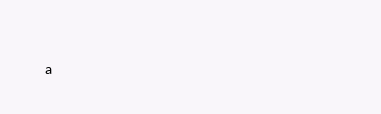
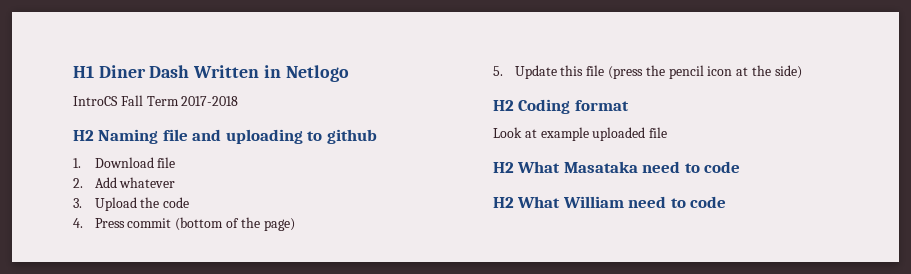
[45,67,52,74] a -> [73,65,349,82] [73,95,239,106] [73,129,377,144] [73,157,176,168] [73,177,176,188] [73,197,190,211] [73,217,295,231] [493,65,802,79] [493,99,629,114] [493,127,668,141] [493,161,741,173] [493,196,727,208] H1 Diner Dash Written in Netlogo // IntroCS Fall Term 2017-2018 // H2 Naming file and uploading to github // 1. Download file // 2. Add whatever // 3. Upload the code // 4. Press commit (bottom of the page) // 5. Update this file (press the pencil icon at the side) // H2 Coding format // Look at example uploaded file // H2 What Masataka need to code // H2 What William need to code

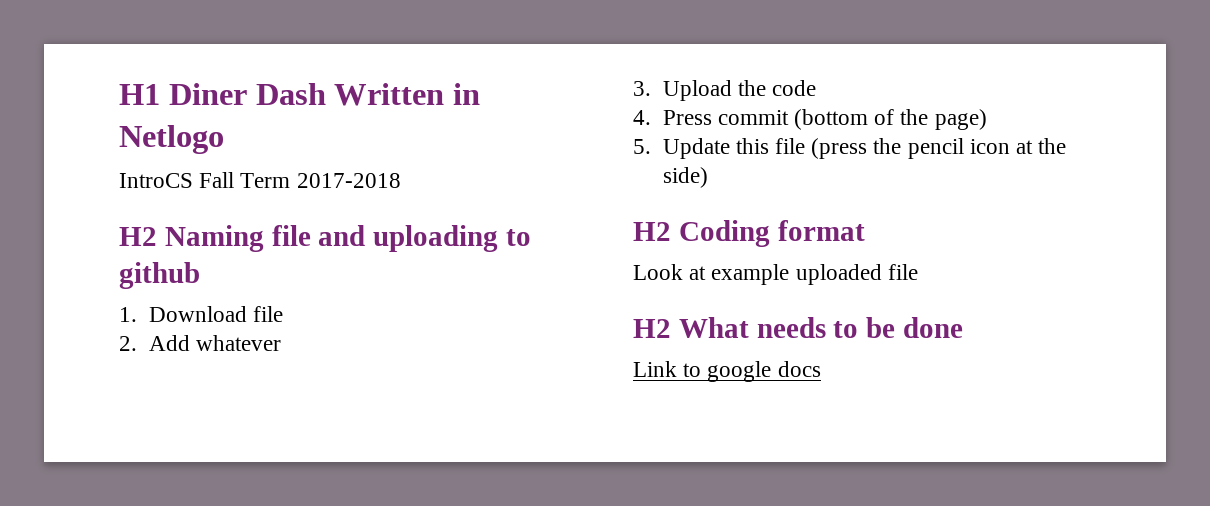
[563,161,741,173] [493,196,727,208] Masataka need to code // H2 What William need to code -> [756,317,964,338] [633,361,821,382] needs to be done // Link to google docs

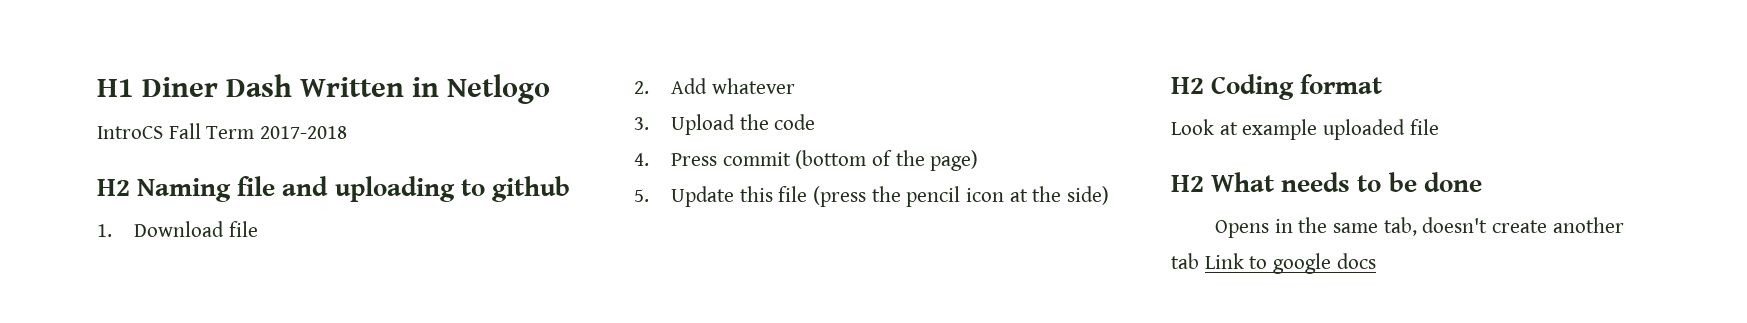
(964, 327) none -> [1214,217,1624,238] [1171,253,1199,269] Opens in the same tab, doesn't create another tab

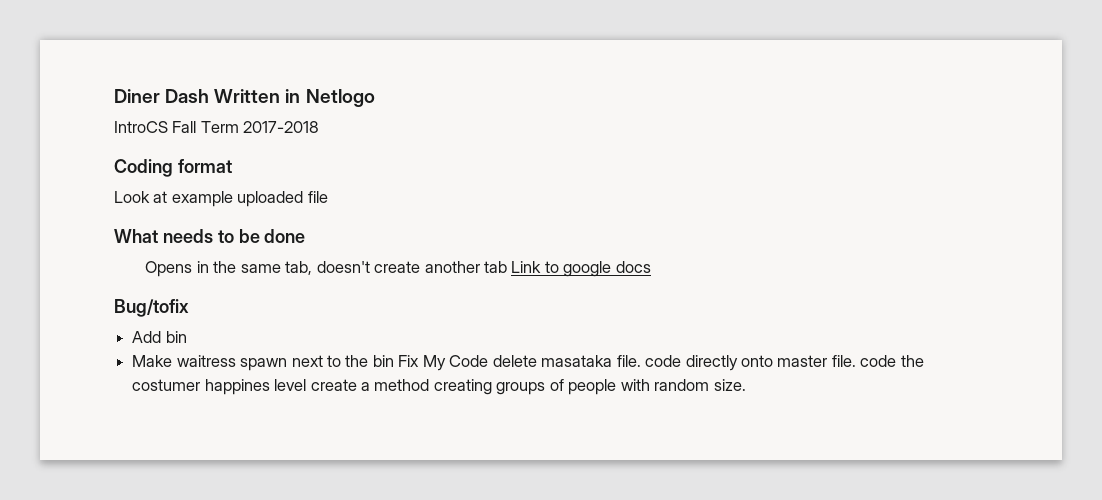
[97,79,134,97] H1 -> (114, 96) none
[97,176,570,202] [97,221,258,237] [634,78,795,94] [634,114,816,135] [634,150,979,171] [634,186,1110,207] [1171,77,1204,94] H2 Naming file and uploading to github // 1. Download file // 2. Add whatever // 3. Upload the code // 4. Press commit (bottom of the page) // 5. Update this file (press the pencil icon at the side) // H2 -> (320, 127) none
[1171,175,1204,192] H2 -> (328, 197) none
(1376, 261) none -> [114,299,189,317] [132,331,187,343] [132,355,924,371] [132,379,746,395] // Bug/tofix // Add bin // Make waitress spawn next to the bin Fix My Code delete masataka file. code directly onto master file. code the costumer happines level create a method creating groups of people with random size.

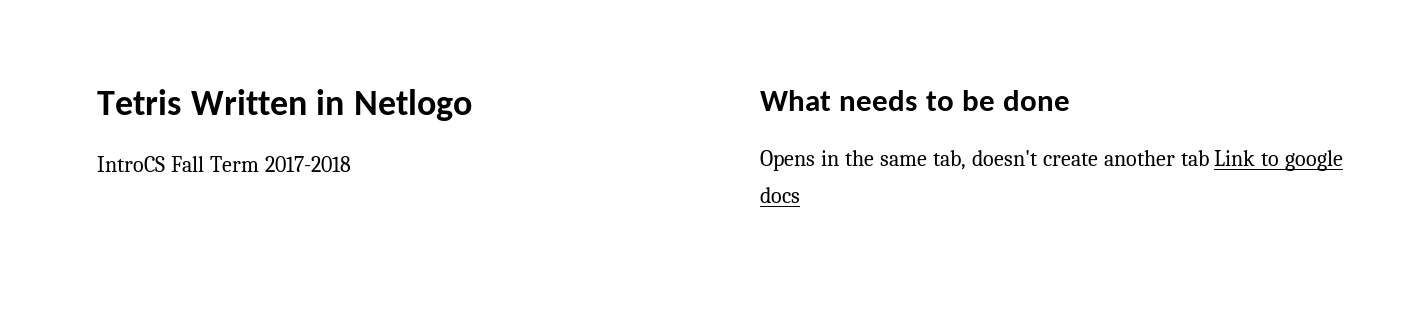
[114,89,210,103] Diner Dash -> [97,89,181,115] Tetris
[114,159,232,177] [114,191,328,207] // Coding format // Look at example uploaded file -> (351, 164) none
[114,299,189,317] [132,331,187,343] [132,355,924,371] [132,379,746,395] // Bug/tofix // Add bin // Make waitress spawn next to the bin Fix My Code delete masataka file. code directly onto master file. code the costumer happines level create a method creating groups of people with random size. -> (800, 195) none

